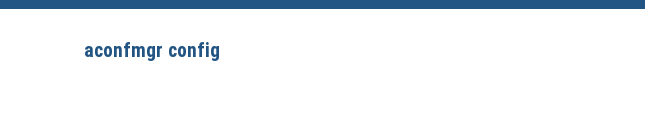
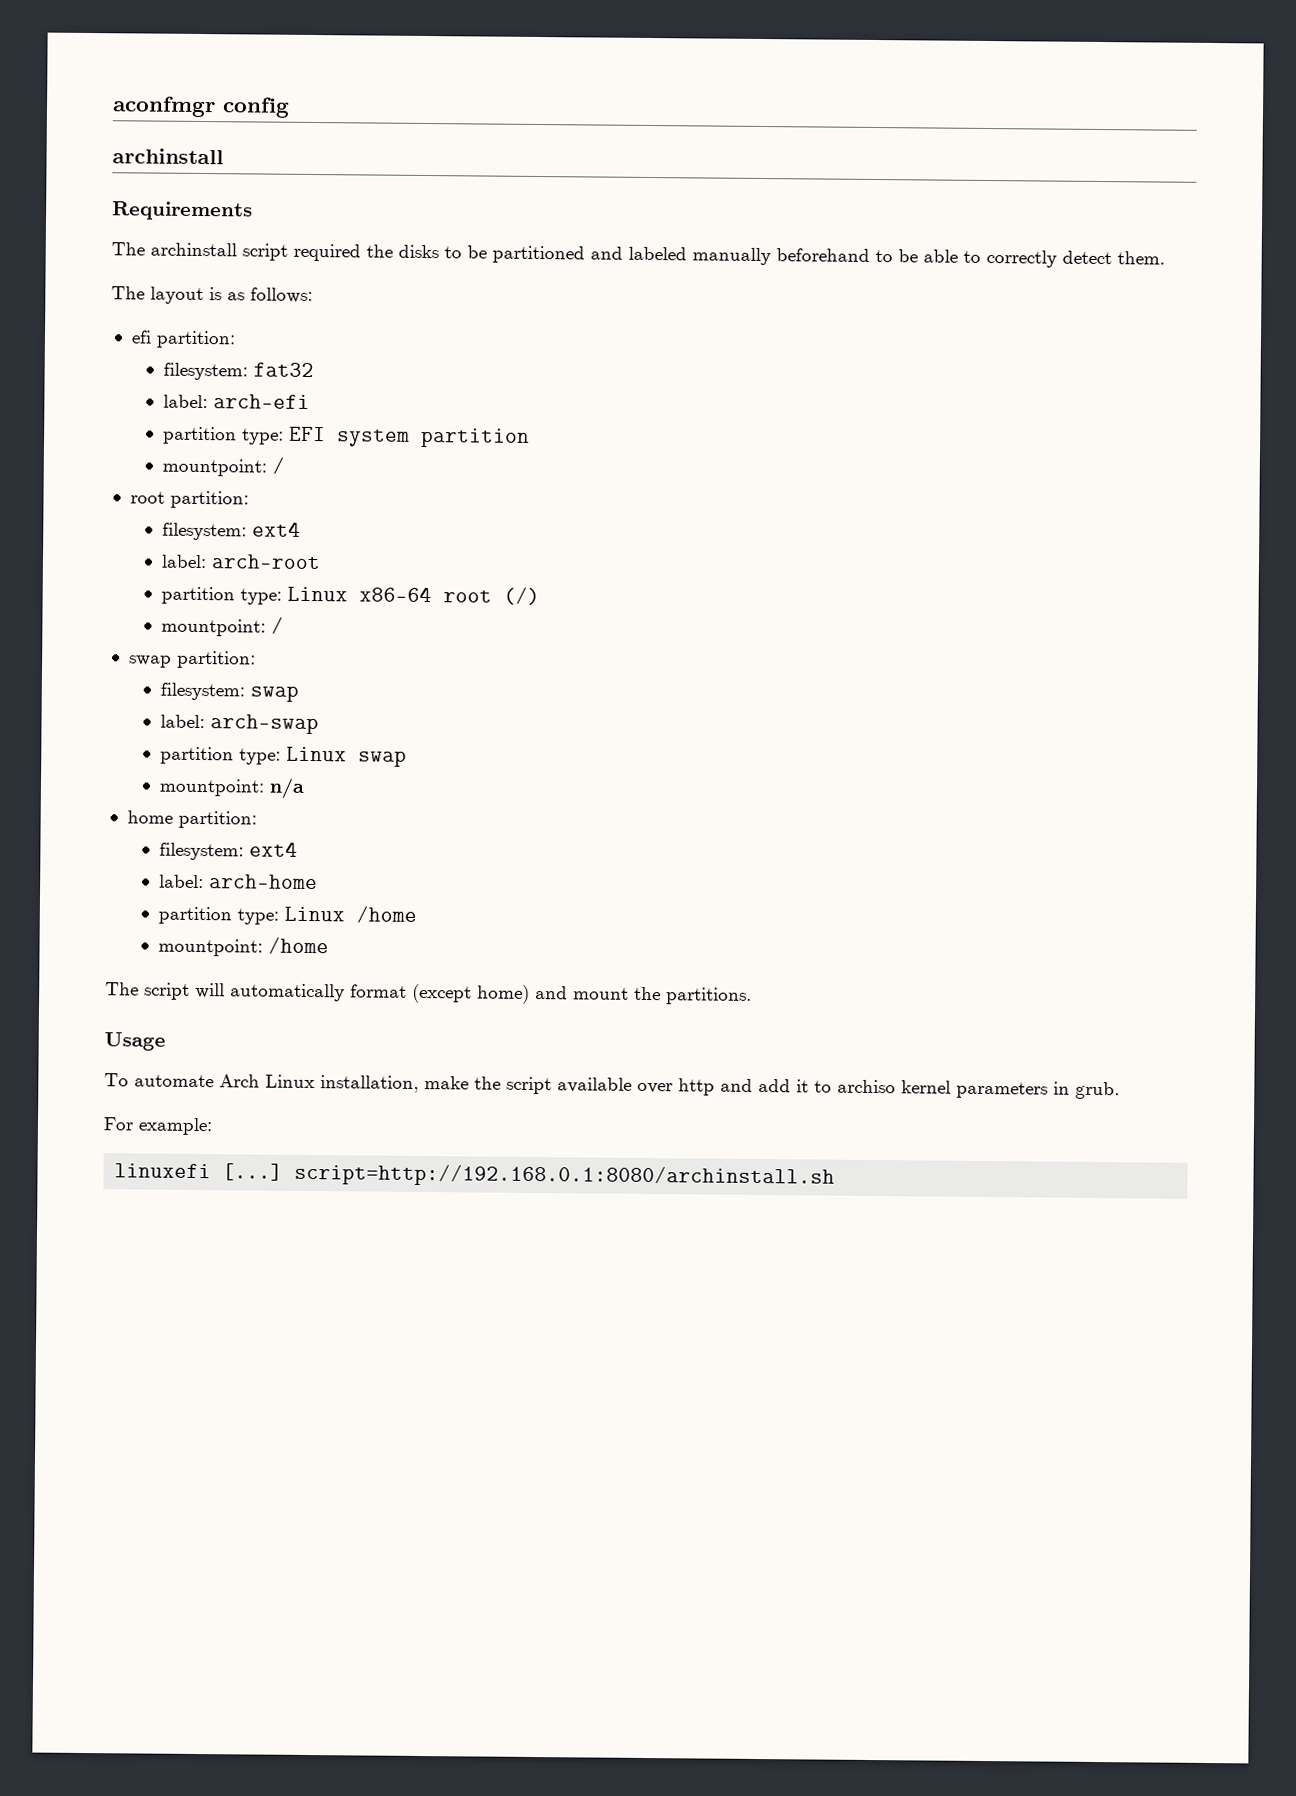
(221, 51) none -> [112,148,224,165] [112,201,253,221] [111,242,1165,268] [111,286,313,305] [130,330,236,349] [162,362,314,381] [162,394,310,409] [162,426,530,448] [161,456,285,477] [129,490,249,509] [161,521,301,541] [160,554,321,570] [160,586,540,606] [160,616,284,637] [128,650,256,669] [159,682,299,702] [159,714,319,735] [159,746,407,767] [158,777,305,799] [126,810,257,829] [158,841,298,861] [158,874,318,890] [157,905,417,925] [157,936,329,957] [105,982,752,1005] [104,1032,166,1051] [104,1073,1120,1100] [103,1117,213,1136] [114,1162,836,1189] // archinstall // Requirements // The archinstall script required the disks to be partitioned and labeled manually beforehand to be able to correctly detect them. // The layout is as follows: // efi partition: // filesystem: fat32 // label: arch-efi // partition type: EFI system partition // mountpoint: / // root partition: // filesystem: ext4 // label: arch-root // partition type: Linux x86-64 root (/) // mountpoint: / // swap partition: // filesystem: swap // label: arch-swap // partition type: Linux swap // mountpoint: n/a // home partition: // filesystem: ext4 // label: arch-home // partition type: Linux /home // mountpoint: /home // The script will automatically format (except home) and mount the partitions. // Usage // To automate Arch Linux installation, make the script available over http and add it to archiso kernel parameters in grub. // For example: // linuxefi [...] script=http://192.168.0.1:8080/archinstall.sh

